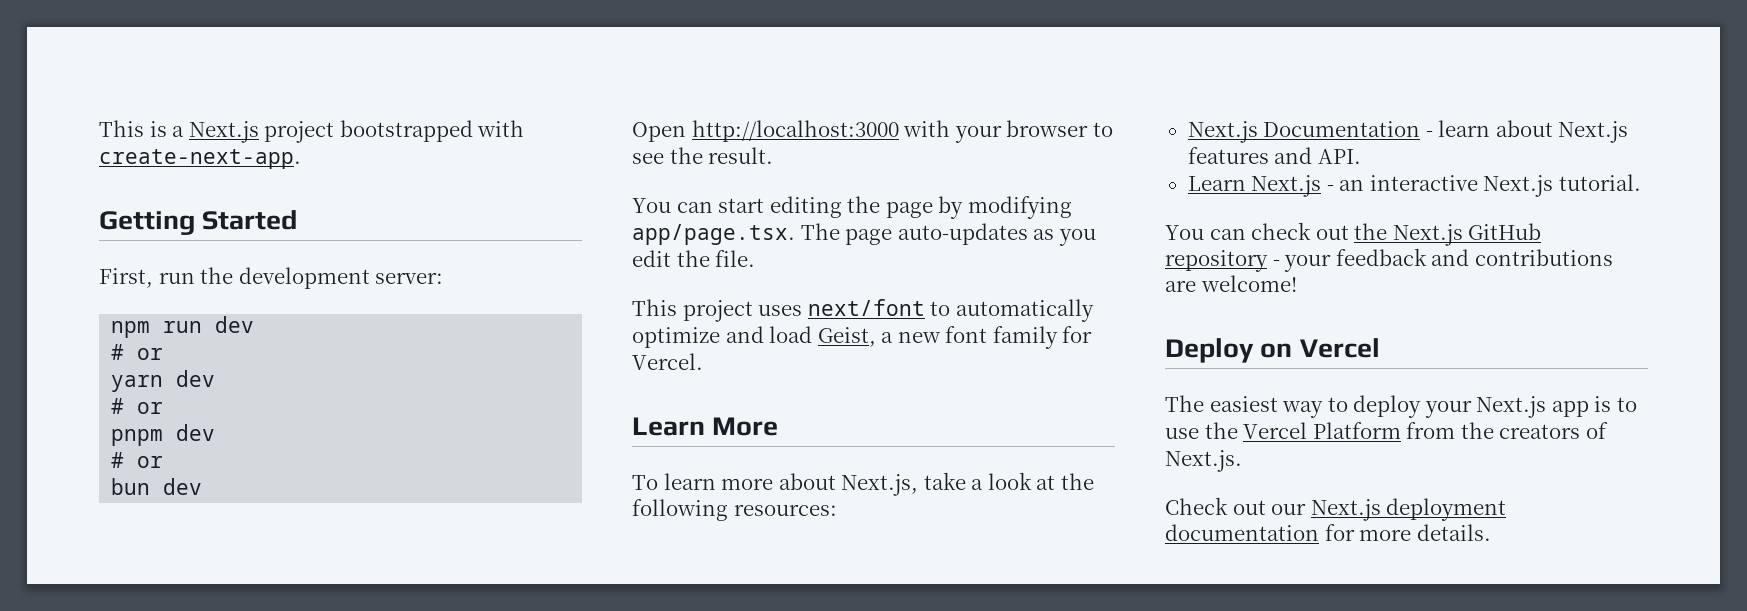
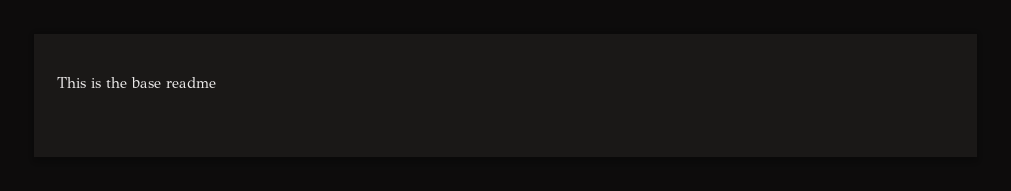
[172,120,525,143] [99,149,301,169] [99,210,298,235] [99,267,444,289] [111,316,255,338] [111,344,164,360] [111,370,216,392] [111,398,164,414] [111,424,216,446] [111,452,164,468] [111,478,203,495] [632,120,1113,143] [632,147,774,164] [632,196,1072,219] [632,223,1096,246] [632,250,756,267] [632,299,1094,322] [632,326,1093,349] [632,353,703,370] [632,417,779,436] [632,472,1094,496] [632,499,837,521] [1187,120,1629,143] [1187,147,1361,164] [1187,174,1641,197] [1165,222,1542,246] [1165,248,1613,272] [1165,275,1297,292] [1165,338,1380,363] [1165,395,1637,418] [1165,422,1608,439] [1165,450,1242,472] [1165,497,1507,521] [1165,524,1491,541] a Next.js project bootstrapped with create-next-app. // Getting Started // First, run the development server: // npm run dev // # or // yarn dev // # or // pnpm dev // # or // bun dev // Open http://localhost:3000 with your browser to see the result. // You can start editing the page by modifying app/page.tsx. The page auto-updates as you edit the file. // This project uses next/font to automatically optimize and load Geist, a new font family for Vercel. // Learn More // To learn more about Next.js, take a look at the following resources: // Next.js Documentation - learn about Next.js features and API. // Learn Next.js - an interactive Next.js tutorial. // You can check out the Next.js GitHub repository - your feedback and contributions are welcome! // Deploy on Vercel // The easiest way to deploy your Next.js app is to use the Vercel Platform from the creators of Next.js. // Check out our Next.js deployment documentation for more details. -> [106,77,216,88] the base readme

